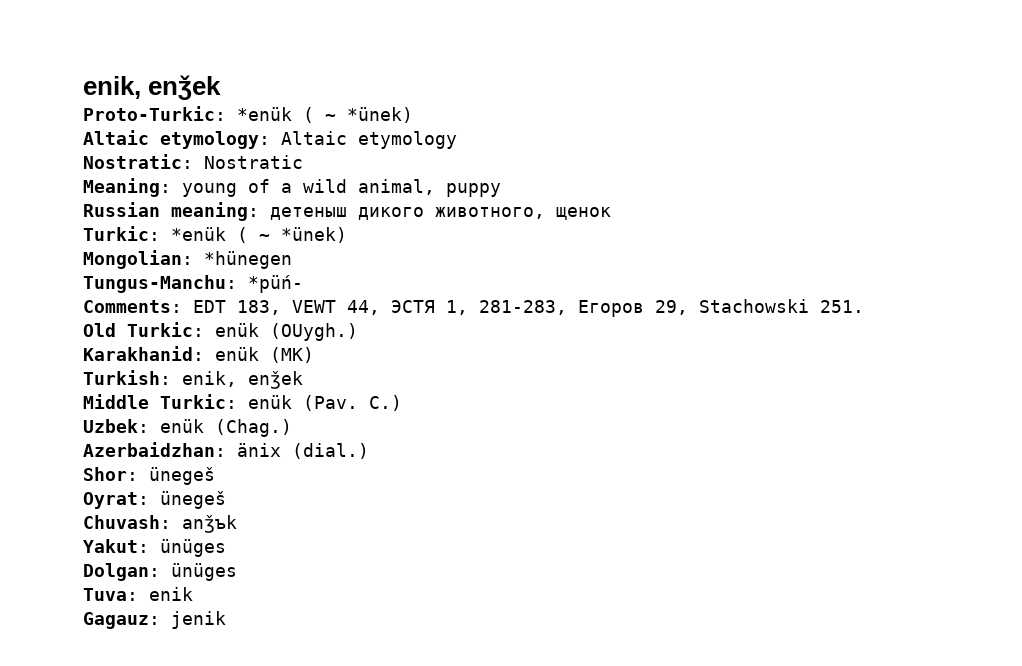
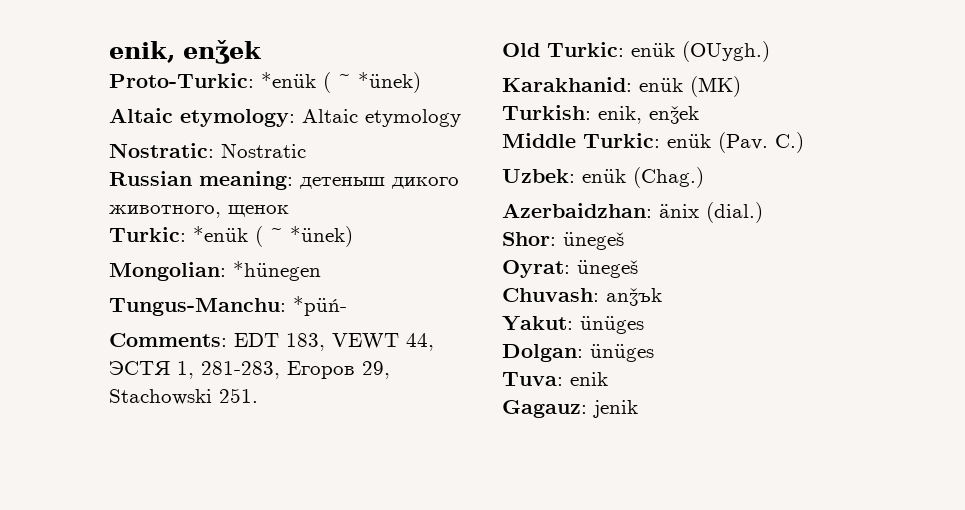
[83,178,501,197] // Meaning: young of a wild animal, puppy -> (306, 150) none

